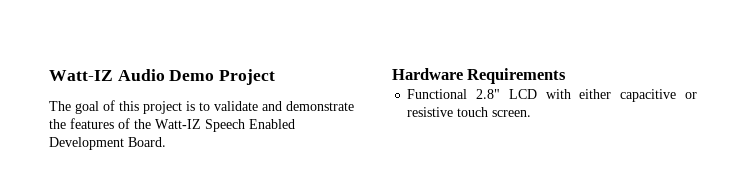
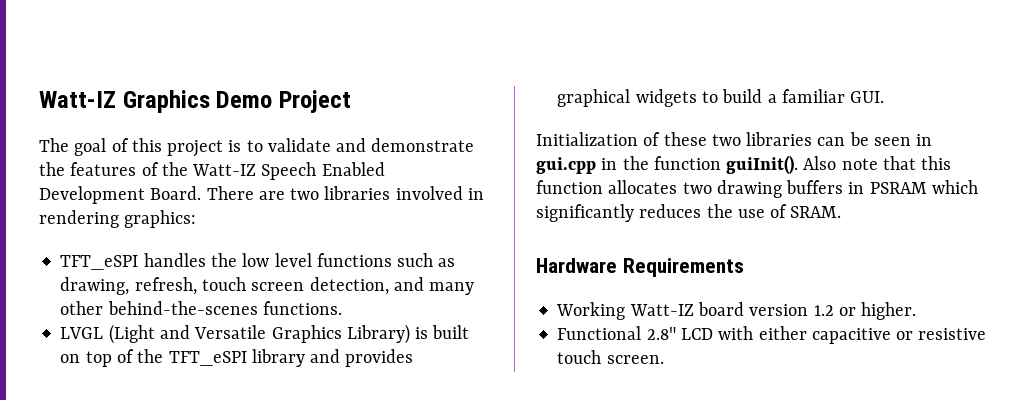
[49,69,165,81] Watt-IZ Audio -> [39,90,210,113] Watt-IZ Graphics
[392,68,567,84] // Hardware Requirements -> [206,186,484,200] [39,210,197,228] [60,253,456,270] [60,277,475,295] [60,301,342,315] [60,324,470,344] [60,349,414,367] [557,89,885,107] [536,132,933,146] [536,155,952,174] [536,180,978,198] [536,204,842,222] [536,258,744,277] [556,302,917,320] There are two libraries involved in rendering graphics: // TFT_eSPI handles the low level functions such as drawing, refresh, touch screen detection, and many other behind-the-scenes functions. // LVGL (Light and Versatile Graphics Library) is built on top of the TFT_eSPI library and provides graphical widgets to build a familiar GUI. // Initialization of these two libraries can be seen in gui.cpp in the function guiInit(). Also note that this function allocates two drawing buffers in PSRAM which significantly reduces the use of SRAM. // Hardware Requirements // Working Watt-IZ board version 1.2 or higher.

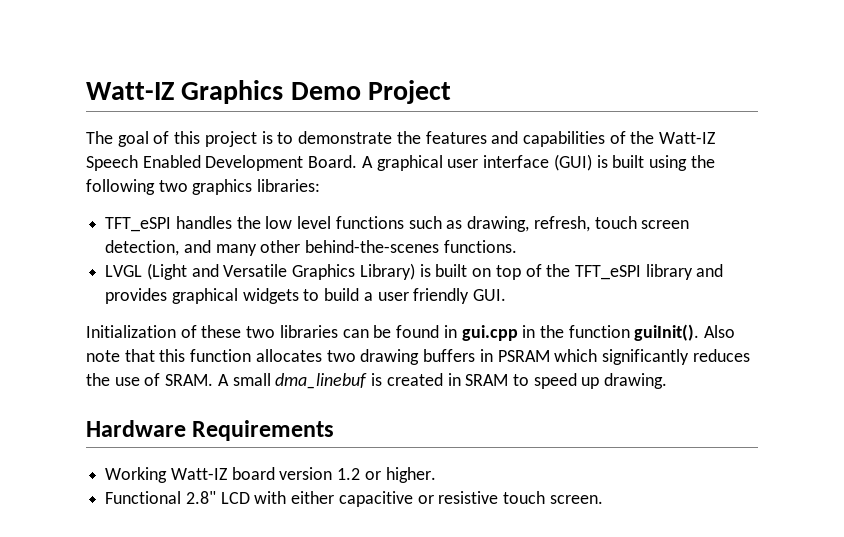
[267,138,367,152] validate and -> (294, 138) none
(137, 169) none -> [491,131,605,147] and capabilities
[206,186,484,200] [39,210,197,228] There are two libraries involved in rendering graphics: -> [361,154,715,171] [86,179,321,195] A graphical user interface (GUI) is built using the following two graphics libraries:
[781,89,845,103] familiar -> [377,288,470,304] user friendly
[873,137,911,146] seen -> [396,325,440,338] found
(842, 212) none -> [217,373,668,389] A small dma_linebuf is created in SRAM to speed up drawing.

